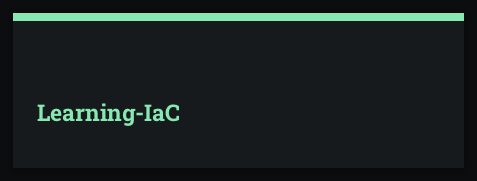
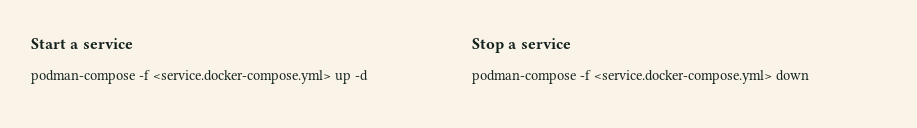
[37,103,180,126] Learning-IaC -> [31,38,133,49] [31,70,368,84] [472,38,571,53] [472,70,809,84] Start a service // podman-compose -f <service.docker-compose.yml> up -d // Stop a service // podman-compose -f <service.docker-compose.yml> down

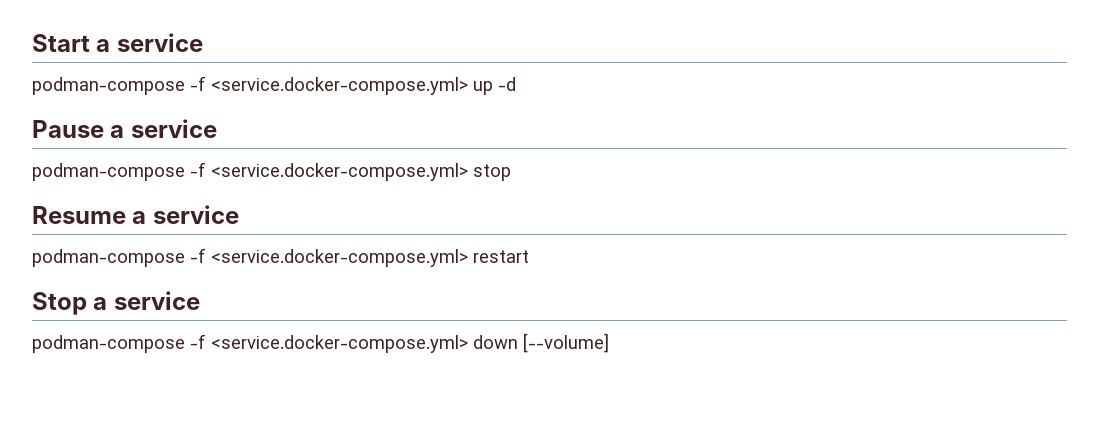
(368, 75) none -> [32,119,217,138] [32,162,511,181] [32,205,239,224] [32,248,529,267] // Pause a service // podman-compose -f <service.docker-compose.yml> stop // Resume a service // podman-compose -f <service.docker-compose.yml> restart
(809, 75) none -> [523,333,609,353] [--volume]

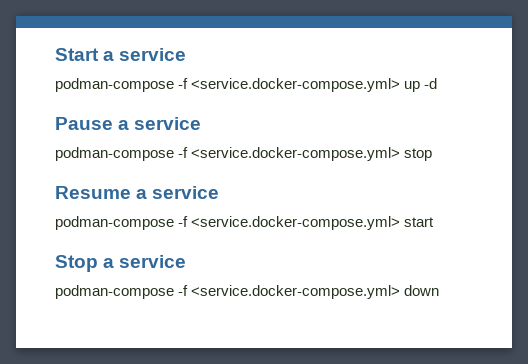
[473,250,529,263] restart -> [404,217,435,227] start
[523,333,609,353] [--volume] -> (440, 290) none

